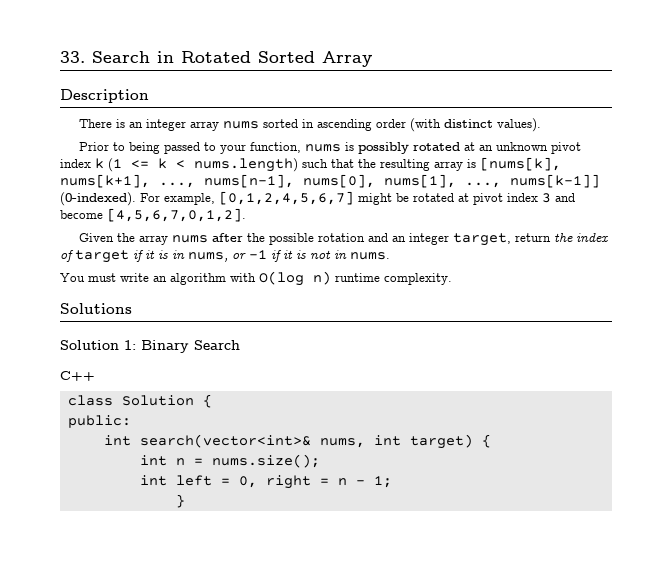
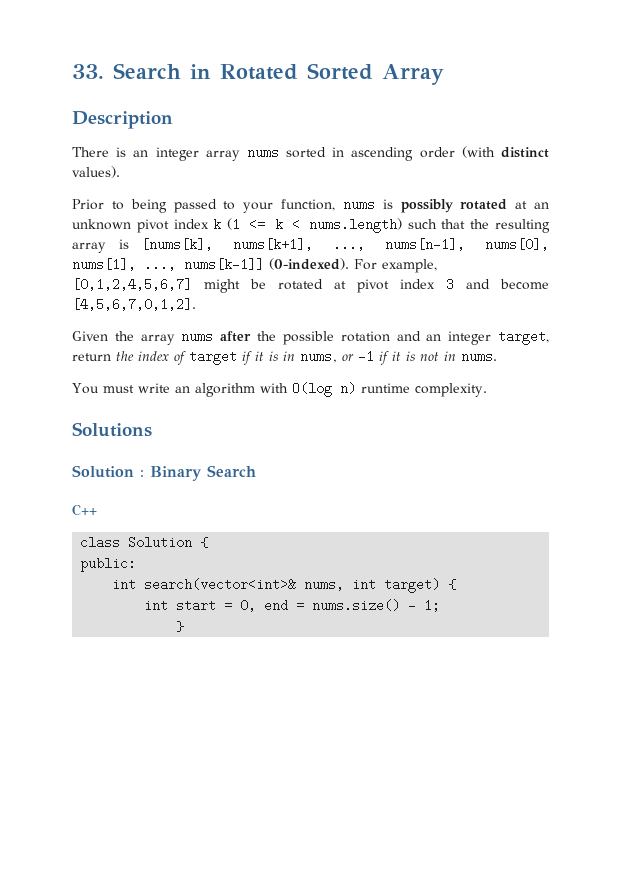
[124,340,136,350] 1: -> [140,470,144,477] :
[175,454,320,468] [139,475,347,489] n = nums.size(); // int left = 0, right = n -> [176,599,401,612] start = 0, end = nums.size()

